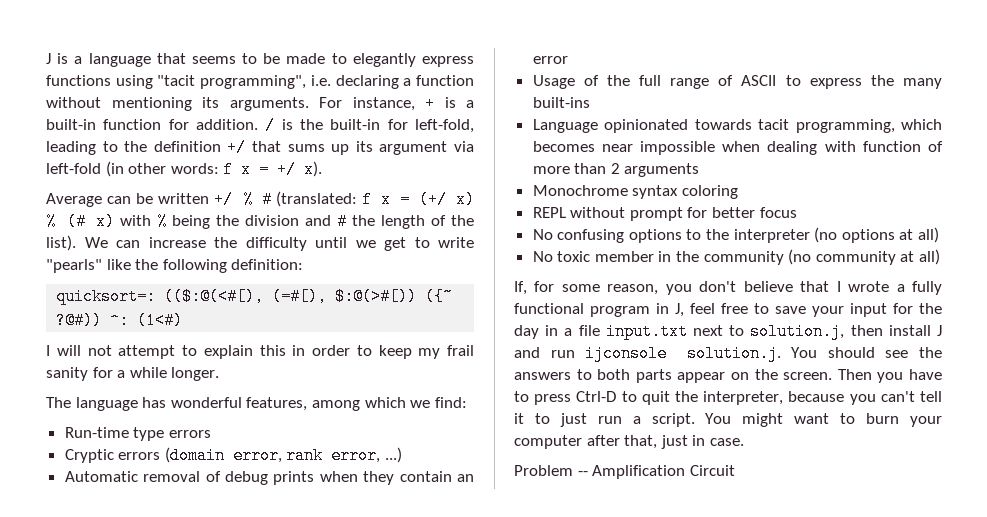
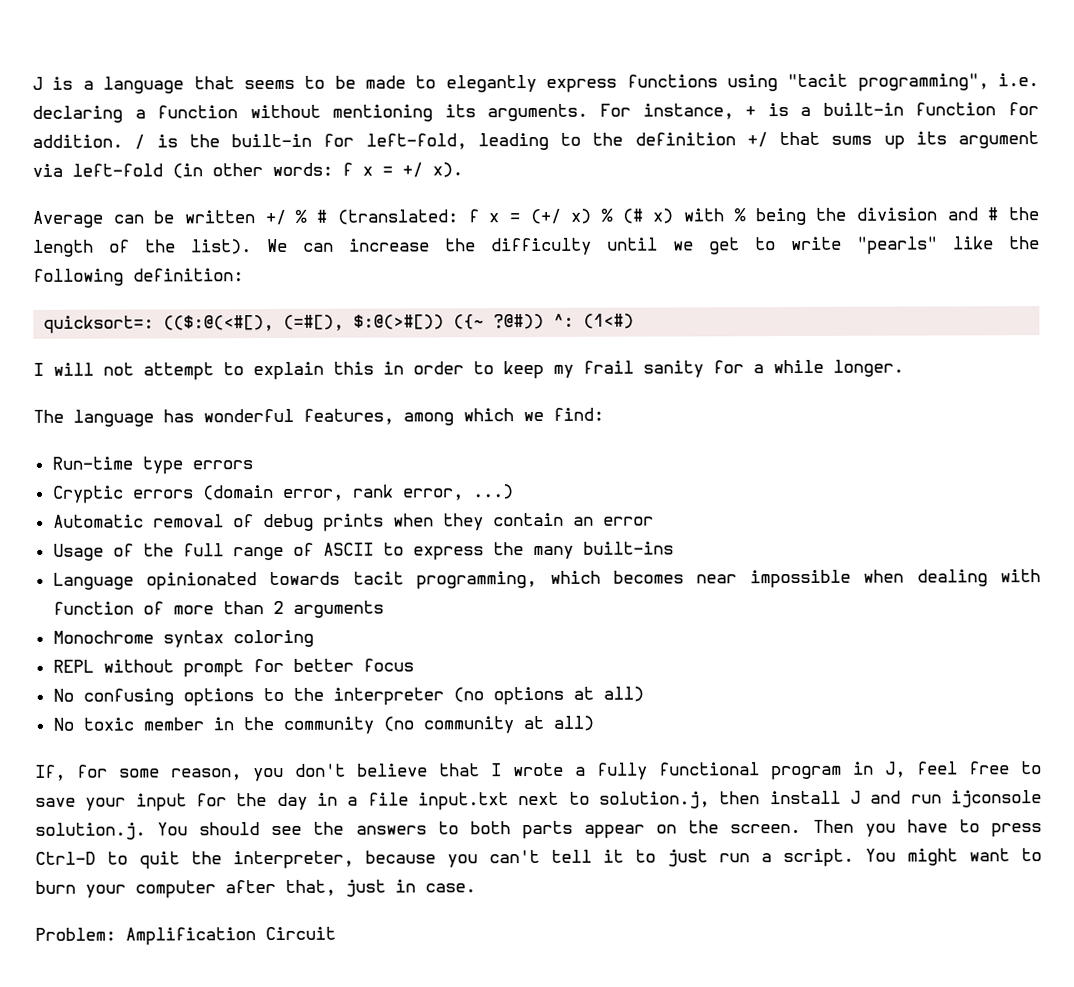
[514,465,588,476] Problem -- -> [35,927,116,941] Problem:

